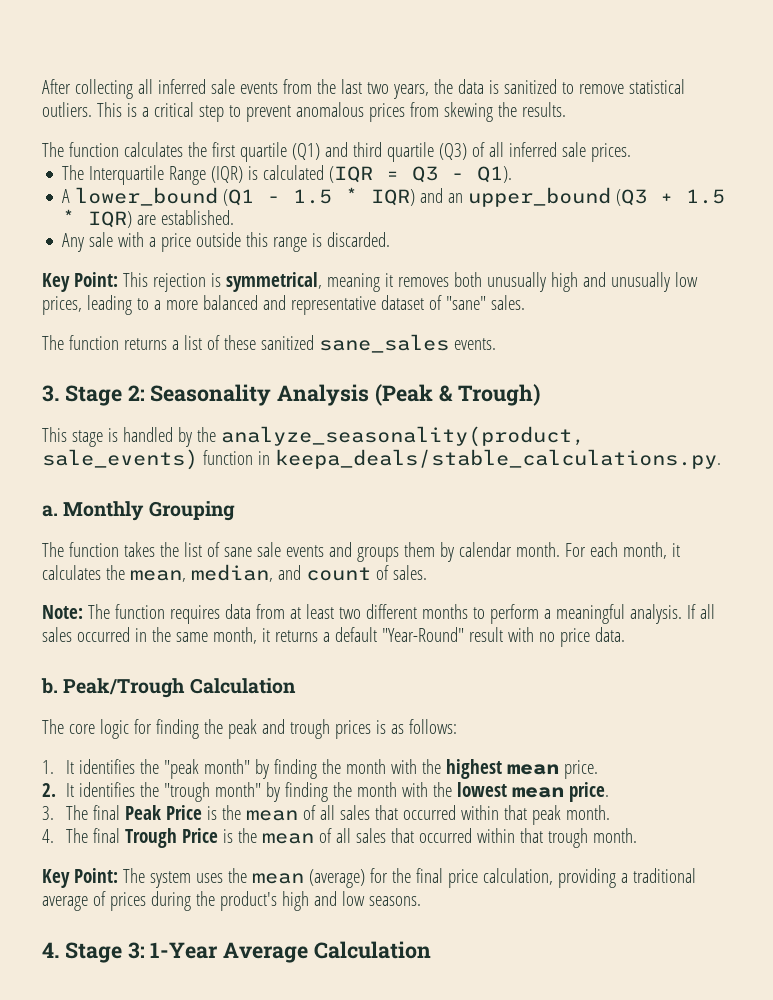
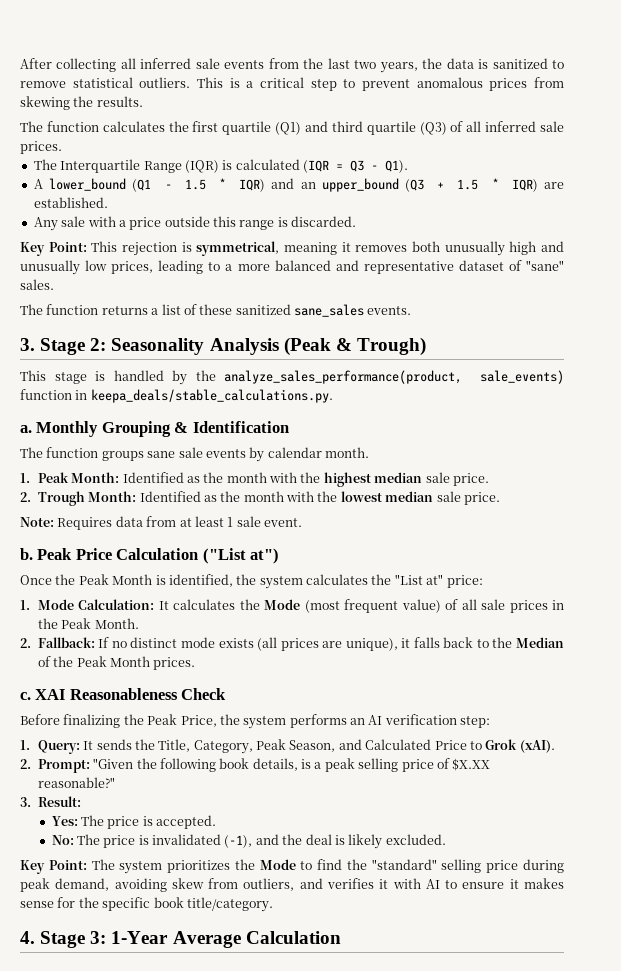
[220,426,585,447] analyze_seasonality(product, -> [224,370,463,384] analyze_sales_performance(product,
[42,542,680,562] [42,564,427,582] [42,604,715,624] [42,627,625,647] [41,678,296,698] [42,719,457,739] [42,759,317,779] // The function takes the list of sane sale events and groups them by calendar month. For each month, it calculates the mean, median, and count of sales. // Note: The function requires data from at least two different months to perform a meaningful analysis. If all sales occurred in the same month, it returns a default "Year-Round" result with no price data. // b. Peak/Trough Calculation // The core logic for finding the peak and trough prices is as follows: // 1. It identifies the "peak month" by finding -> [174,421,289,433] [20,447,369,462] [20,472,200,483] & Identification // The function groups sane sale events by calendar month. // 1. Peak Month: Identified as
[506,764,559,775] mean -> [374,472,450,483] median sale
[65,782,328,802] It identifies the "trough month" by finding -> [37,491,217,506] Trough Month: Identified as
[511,782,609,802] [42,805,610,825] [42,828,637,848] [42,868,696,888] [42,891,421,911] mean price. // 3. The final Peak Price is the mean of all sales that occurred within that peak month. // 4. The final Trough Price is the mean of all sales that occurred within that trough month. // Key Point: The system uses the mean (average) for the final price calculation, providing a traditional average of prices during the product's high and low seasons. -> [385,491,500,505] [20,516,302,530] [20,548,280,564] [20,574,483,589] [20,599,564,613] [37,618,139,629] [20,637,564,651] [37,656,196,670] [20,688,227,700] [20,714,491,729] [20,739,555,754] [20,758,491,773] [37,777,115,788] [20,796,81,807] [51,815,217,829] [51,834,446,849] [20,859,564,874] [20,878,564,892] [20,897,273,912] median sale price. // Note: Requires data from at least 1 sale event. // b. Peak Price Calculation ("List at") // Once the Peak Month is identified, the system calculates the "List at" price: // 1. Mode Calculation: It calculates the Mode (most frequent value) of all sale prices in the Peak Month. // 2. Fallback: If no distinct mode exists (all prices are unique), it falls back to the Median of the Peak Month prices. // c. XAI Reasonableness Check // Before finalizing the Peak Price, the system performs an AI verification step: // 1. Query: It sends the Title, Category, Peak Season, and Calculated Price to Grok (xAI). // 2. Prompt: "Given the following book details, is a peak selling price of $X.XX reasonable?" // 3. Result: // Yes: The price is accepted. // No: The price is invalidated (-1), and the deal is likely excluded. // Key Point: The system prioritizes the Mode to find the "standard" selling price during peak demand, avoiding skew from outliers, and verifies it with AI to ensure it makes sense for the specific book title/category.

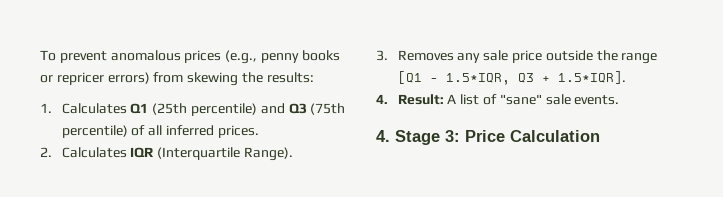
[20,58,564,73] [20,77,564,91] [20,96,143,110] [20,121,447,135] After collecting all inferred sale events from the last two years, the data is sanitized to remove statistical outliers. This is a critical step to prevent anomalous prices from skewing the results. // The function calculates the first quartile (Q1) and third quartile (Q3) -> [40,50,340,64] [40,72,314,86] [40,103,346,116] [61,125,128,138] To prevent anomalous prices (e.g., penny books or repricer errors) from skewing the results: // 1. Calculates Q1 (25th percentile) and Q3 (75th percentile)
[539,121,564,132] [20,141,62,154] [33,159,408,173] [33,178,564,192] [33,197,108,208] [33,216,357,231] [20,241,565,256] [20,260,564,275] [20,279,54,290] [20,304,412,317] [20,337,426,356] [20,370,564,385] [20,389,333,403] [20,421,289,437] [20,447,369,462] [20,472,489,487] [20,491,500,506] [20,516,302,530] [20,548,280,564] [20,574,483,589] [20,599,564,613] [37,618,139,629] [20,637,564,651] [37,656,196,670] [20,688,227,700] [20,714,491,729] [20,739,555,754] [20,758,491,773] [37,777,115,788] [20,796,81,807] [51,815,217,829] [51,834,446,849] [20,859,564,874] [20,878,564,892] [20,897,273,912] sale prices. // The Interquartile Range (IQR) is calculated (IQR = Q3 - Q1). // A lower_bound (Q1 - 1.5 * IQR) and an upper_bound (Q3 + 1.5 * IQR) are established. // Any sale with a price outside this range is discarded. // Key Point: This rejection is symmetrical, meaning it removes both unusually high and unusually low prices, leading to a more balanced and representative dataset of "sane" sales. // The function returns a list of these sanitized sane_sales events. // 3. Stage 2: Seasonality Analysis (Peak & Trough) // This stage is handled by the analyze_sales_performance(product, sale_events) function in keepa_deals/stable_calculations.py. // a. Monthly Grouping & Identification // The function groups sane sale events by calendar month. // 1. Peak Month: Identified as the month with the highest median sale price. // 2. Trough Month: Identified as the month with the lowest median sale price. // Note: Requires data from at least 1 sale event. // b. Peak Price Calculation ("List at") // Once the Peak Month is identified, the system calculates the "List at" price: // 1. Mode Calculation: It calculates the Mode (most frequent value) of all sale prices in the Peak Month. // 2. Fallback: If no distinct mode exists (all prices are unique), it falls back to the Median of the Peak Month prices. // c. XAI Reasonableness Check // Before finalizing the Peak Price, the system performs an AI verification step: // 1. Query: It sends the Title, Category, Peak Season, and Calculated Price to Grok (xAI). // 2. Prompt: "Given the following book details, is a peak selling price of $X.XX reasonable?" // 3. Result: // Yes: The price is accepted. // No: The price is invalidated (-1), and the deal is likely excluded. // Key Point: The system prioritizes the Mode to find the "standard" selling price during peak demand, avoiding skew from outliers, and verifies it with AI to ensure it makes sense for the specific book title/category. -> [217,125,259,138] [40,147,293,161] [376,50,658,64] [397,71,626,85] [376,94,620,105] prices. // 2. Calculates IQR (Interquartile Range). // 3. Removes any sale price outside the range [Q1 - 1.5*IQR, Q3 + 1.5*IQR]. // 4. Result: A list of "sane" sale events.
[111,931,241,948] 1-Year Average -> [465,130,505,142] Price

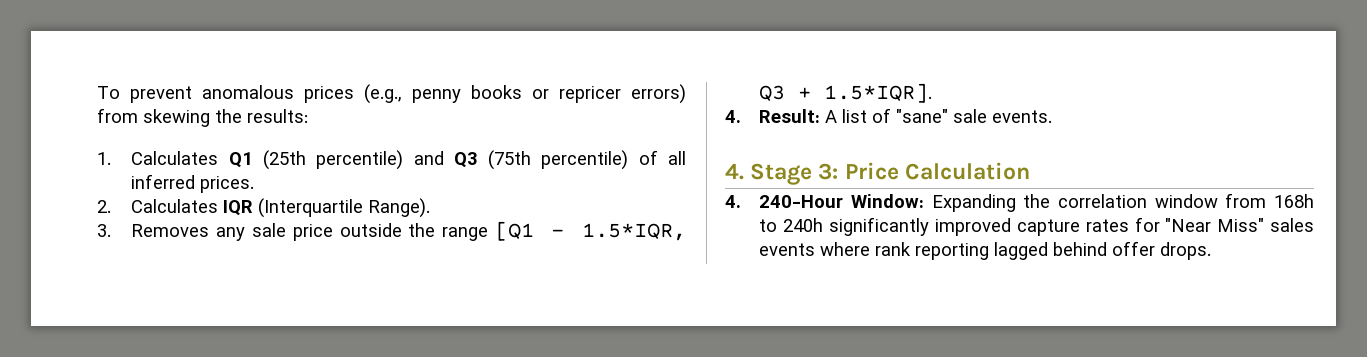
(600, 136) none -> [725,193,1314,212] [759,217,1314,236] [759,241,1212,260] // 4. 240-Hour Window: Expanding the correlation window from 168h to 240h significantly improved capture rates for "Near Miss" sales events where rank reporting lagged behind offer drops.

